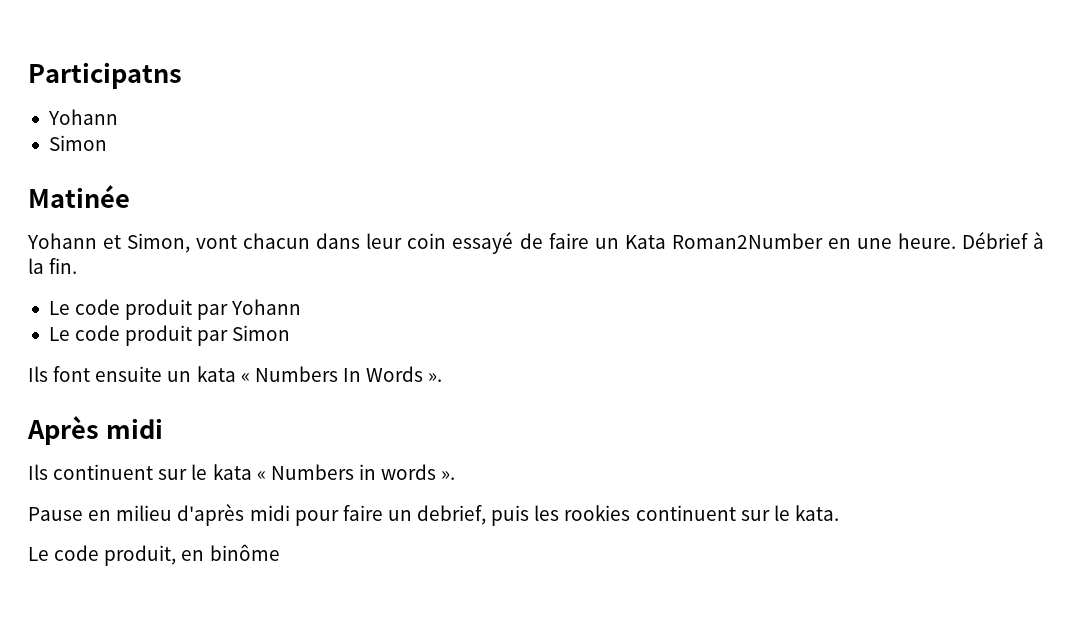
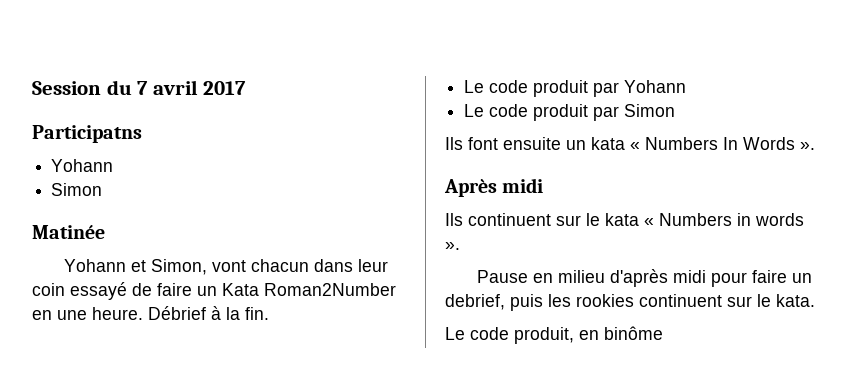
(28, 75) none -> [32,80,247,95] Session du 7 avril 2017 //

